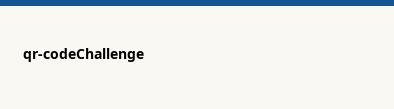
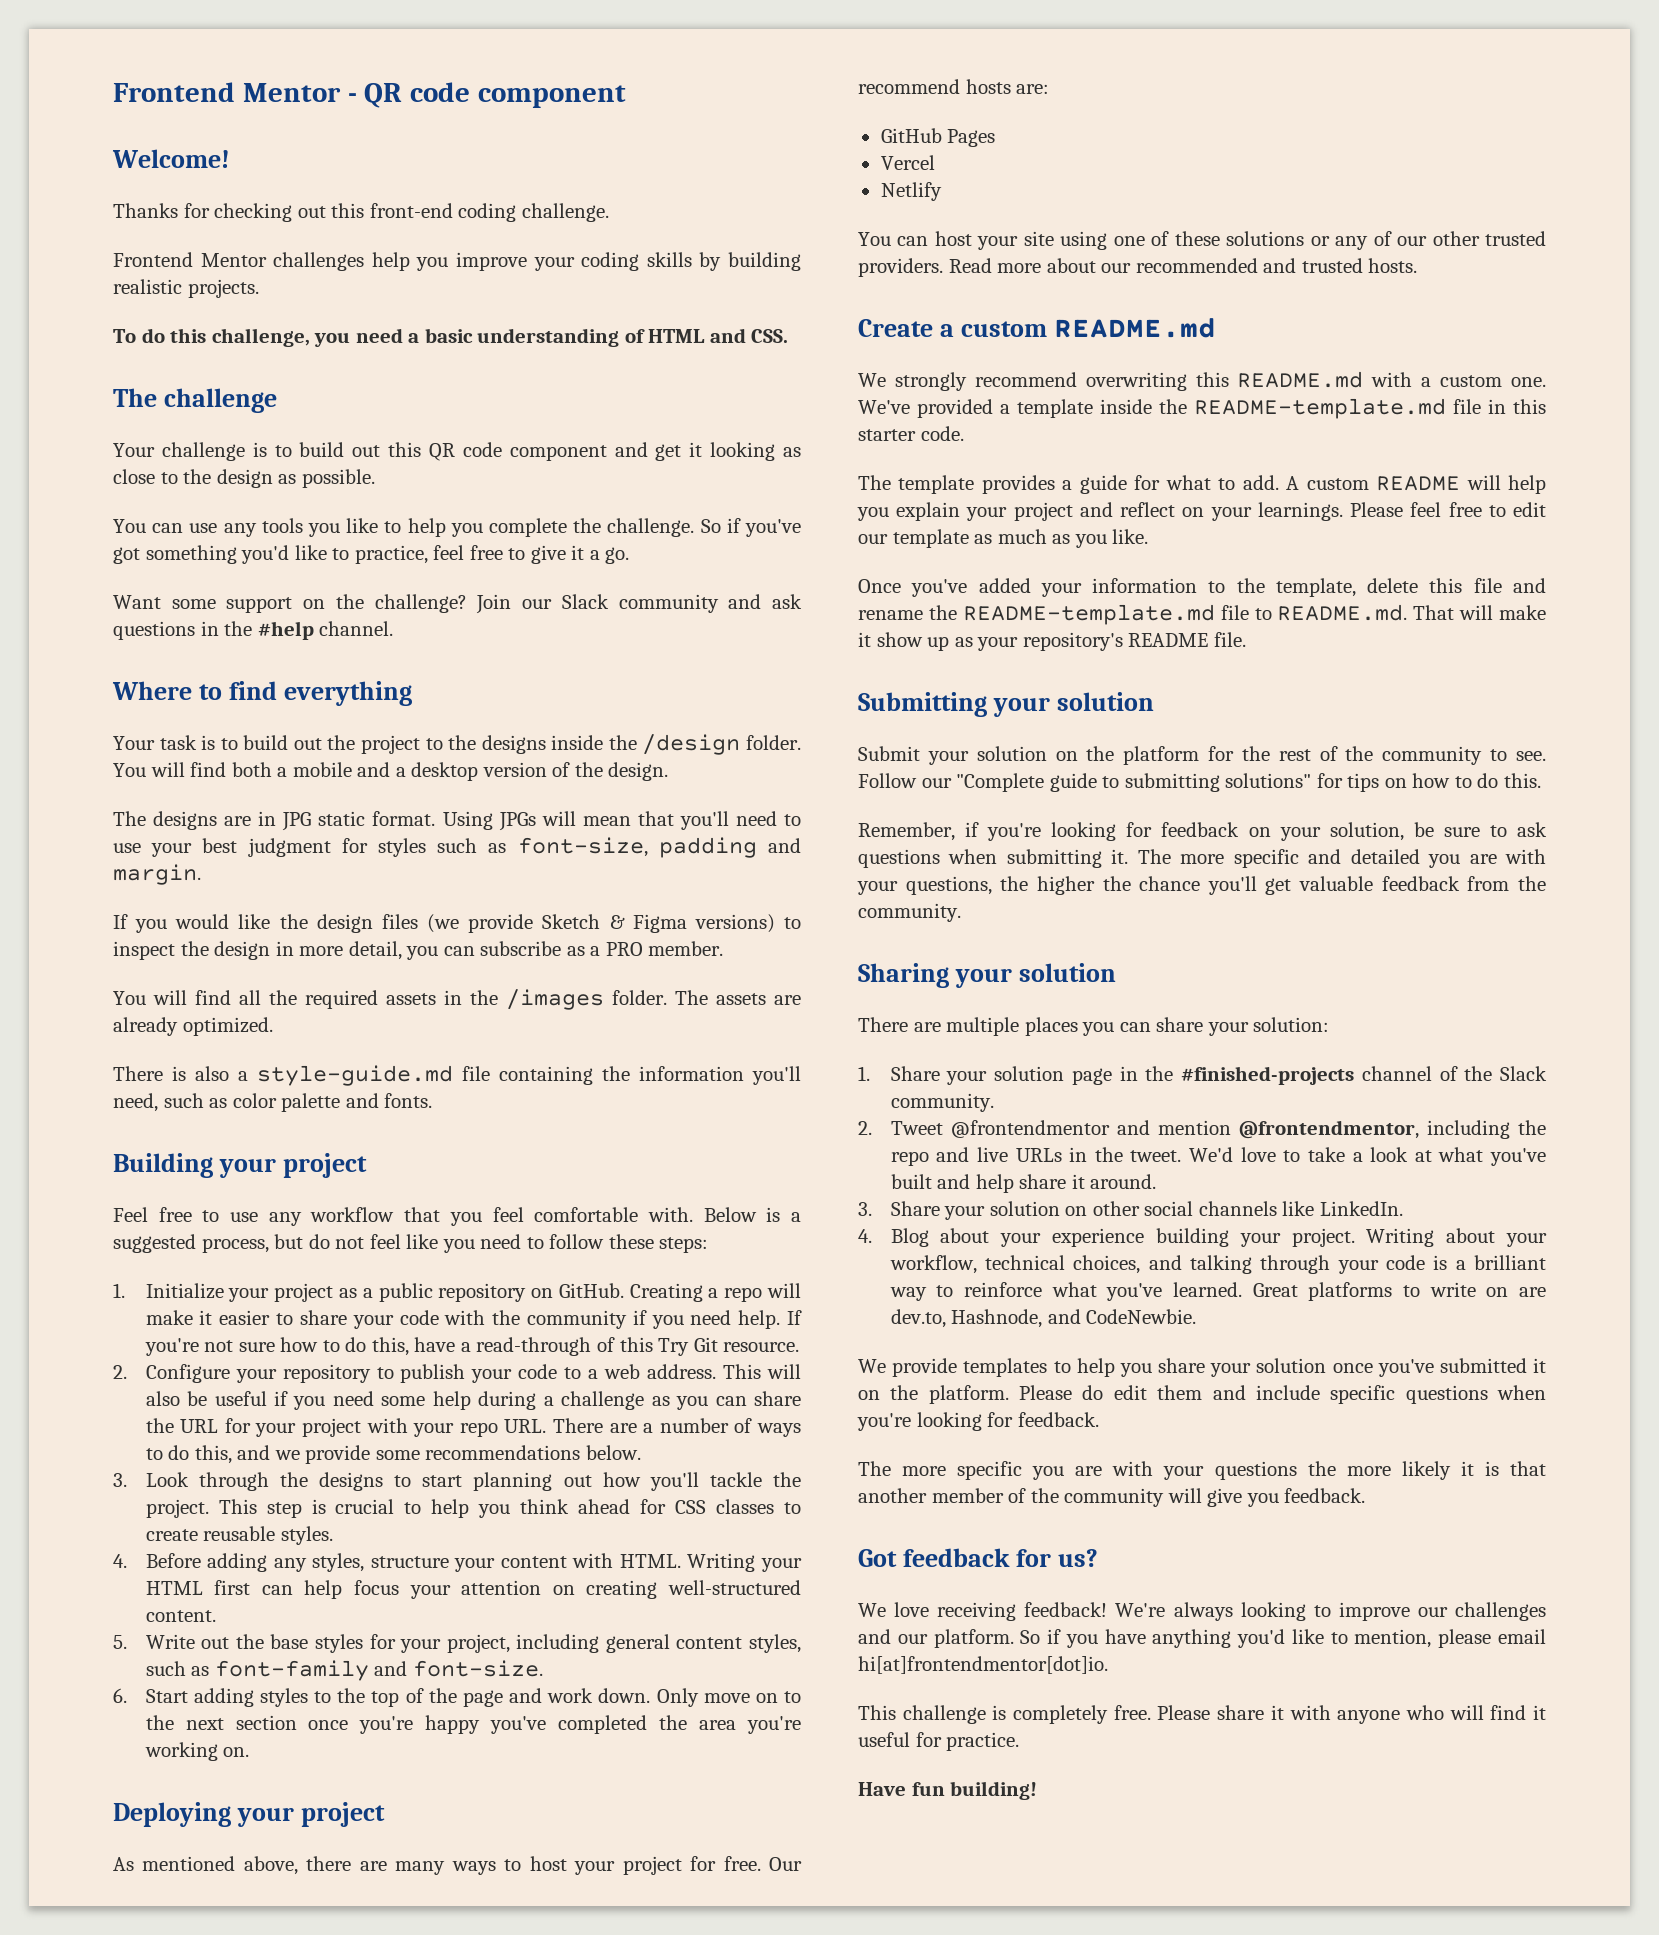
[23,48,144,62] qr-codeChallenge -> [113,82,627,108] [112,149,230,168] [113,203,609,222] [113,252,802,271] [113,279,259,298] [113,328,789,347] [113,388,277,413] [113,442,801,461] [113,469,375,488] [113,518,801,537] [113,545,630,564] [113,594,803,614] [113,621,394,640] [112,681,412,706] [113,734,801,755] [113,762,669,781] [113,811,801,831] [113,837,801,858] [113,864,201,885] [113,914,802,933] [113,941,724,960] [113,989,801,1010] [113,1017,273,1036] [113,1065,801,1086] [113,1093,433,1112] [113,1153,367,1178] [113,1207,802,1226] [113,1234,709,1253] [113,1283,802,1302] [145,1310,803,1329] [144,1337,800,1356] [113,1364,802,1383] [145,1391,802,1410] [145,1418,801,1437] [145,1445,641,1464] [113,1472,801,1491] [145,1499,801,1518] [145,1526,333,1545] [113,1553,803,1572] [145,1580,801,1599] [145,1610,216,1622] [113,1634,801,1653] [145,1660,543,1681] [113,1688,801,1707] [145,1715,801,1734] [144,1742,250,1761] [113,1802,385,1827] [113,1856,802,1875] [858,79,1050,94] [880,128,996,147] [880,155,935,170] [880,182,942,201] [858,231,1547,250] [858,258,1418,277] [858,318,1216,338] [858,371,1546,391] [858,398,1546,419] [858,426,964,441] [858,475,1546,494] [857,502,1547,521] [858,529,1149,548] [858,578,1546,597] [858,604,1546,625] [858,632,1246,651] [858,692,1154,717] [858,746,1546,765] [858,773,1541,792] [858,822,1547,841] [858,849,1546,868] [857,876,1546,895] [858,903,961,922] [858,963,1116,988] [858,1017,1330,1036] [858,1066,1547,1085] [890,1093,994,1112] [858,1120,1546,1139] [890,1147,1547,1166] [890,1174,1157,1193] [858,1201,1403,1220] [858,1228,1548,1247] [889,1255,1546,1274] [889,1282,1546,1301] [890,1309,1197,1328] [858,1358,1546,1377] [858,1385,1546,1404] [857,1412,1099,1431] [858,1461,1547,1480] [858,1488,1366,1507] [858,1548,1098,1567] [858,1602,1546,1621] [858,1629,1547,1648] [858,1656,1108,1674] [858,1705,1547,1724] [858,1732,1020,1751] [858,1781,1038,1800] Frontend Mentor - QR code component // Welcome! // Thanks for checking out this front-end coding challenge. // Frontend Mentor challenges help you improve your coding skills by building realistic projects. // To do this challenge, you need a basic understanding of HTML and CSS. // The challenge // Your challenge is to build out this QR code component and get it looking as close to the design as possible. // You can use any tools you like to help you complete the challenge. So if you've got something you'd like to practice, feel free to give it a go. // Want some support on the challenge? Join our Slack community and ask questions in the #help channel. // Where to find everything // Your task is to build out the project to the designs inside the /design folder. You will find both a mobile and a desktop version of the design. // The designs are in JPG static format. Using JPGs will mean that you'll need to use your best judgment for styles such as font-size, padding and margin. // If you would like the design files (we provide Sketch & Figma versions) to inspect the design in more detail, you can subscribe as a PRO member. // You will find all the required assets in the /images folder. The assets are already optimized. // There is also a style-guide.md file containing the information you'll need, such as color palette and fonts. // Building your project // Feel free to use any workflow that you feel comfortable with. Below is a suggested process, but do not feel like you need to follow these steps: // 1. Initialize your project as a public repository on GitHub. Creating a repo will make it easier to share your code with the community if you need help. If you're not sure how to do this, have a read-through of this Try Git resource. // 2. Configure your repository to publish your code to a web address. This will also be useful if you need some help during a challenge as you can share the URL for your project with your repo URL. There are a number of ways to do this, and we provide some recommendations below. // 3. Look through the designs to start planning out how you'll tackle the project. This step is crucial to help you think ahead for CSS classes to create reusable styles. // 4. Before adding any styles, structure your content with HTML. Writing your HTML first can help focus your attention on creating well-structured content. // 5. Write out the base styles for your project, including general content styles, such as font-family and font-size. // 6. Start adding styles to the top of the page and work down. Only move on to the next section once you're happy you've completed the area you're working on. // Deploying your project // As mentioned above, there are many ways to host your project for free. Our recommend hosts are: // GitHub Pages // Vercel // Netlify // You can host your site using one of these solutions or any of our other trusted providers. Read more about our recommended and trusted hosts. // Create a custom README.md // We strongly recommend overwriting this README.md with a custom one. We've provided a template inside the README-template.md file in this starter code. // The template provides a guide for what to add. A custom README will help you explain your project and reflect on your learnings. Please feel free to edit our template as much as you like. // Once you've added your information to the template, delete this file and rename the README-template.md file to README.md. That will make it show up as your repository's README file. // Submitting your solution // Submit your solution on the platform for the rest of the community to see. Follow our "Complete guide to submitting solutions" for tips on how to do this. // Remember, if you're looking for feedback on your solution, be sure to ask questions when submitting it. The more specific and detailed you are with your questions, the higher the chance you'll get valuable feedback from the community. // Sharing your solution // There are multiple places you can share your solution: // 1. Share your solution page in the #finished-projects channel of the Slack community. // 2. Tweet @frontendmentor and mention @frontendmentor, including the repo and live URLs in the tweet. We'd love to take a look at what you've built and help share it around. // 3. Share your solution on other social channels like LinkedIn. // 4. Blog about your experience building your project. Writing about your workflow, technical choices, and talking through your code is a brilliant way to reinforce what you've learned. Great platforms to write on are dev.to, Hashnode, and CodeNewbie. // We provide templates to help you share your solution once you've submitted it on the platform. Please do edit them and include specific questions when you're looking for feedback. // The more specific you are with your questions the more likely it is that another member of the community will give you feedback. // Got feedback for us? // We love receiving feedback! We're always looking to improve our challenges and our platform. So if you have anything you'd like to mention, please email hi[at]frontendmentor[dot]io. // This challenge is completely free. Please share it with anyone who will find it useful for practice. // Have fun building!

